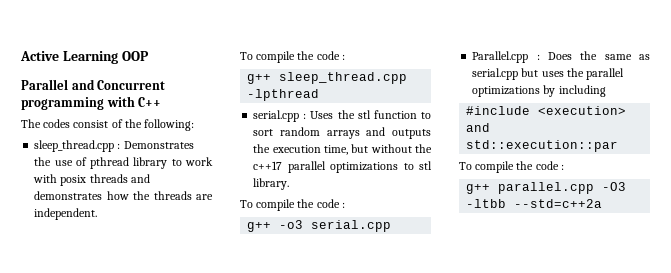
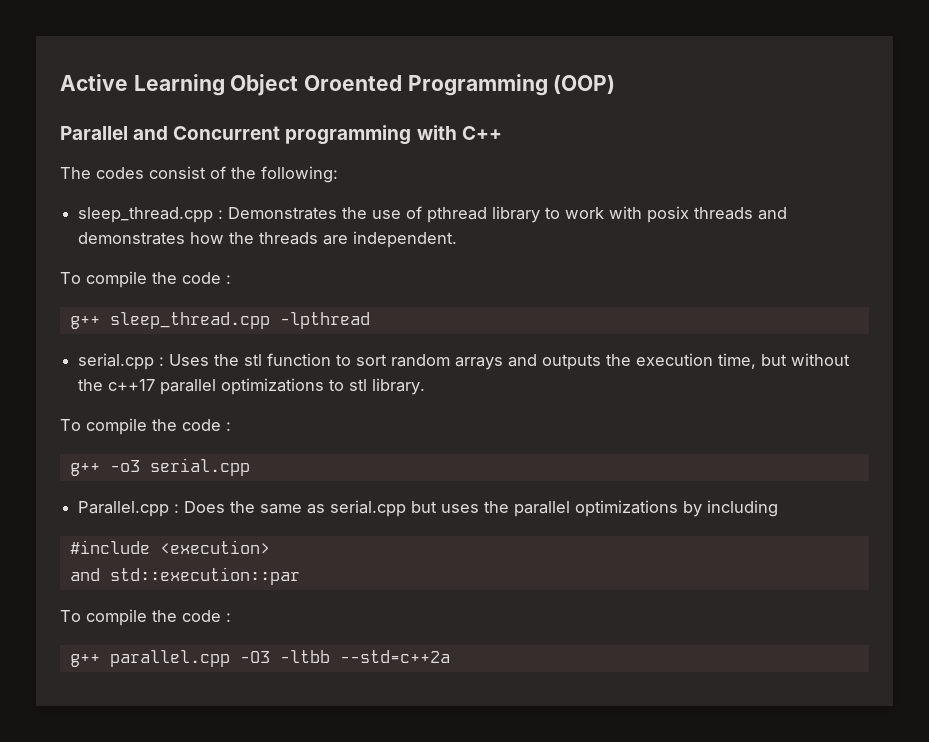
[121,51,149,61] OOP -> [230,74,616,96] Object Oroented Programming (OOP)

